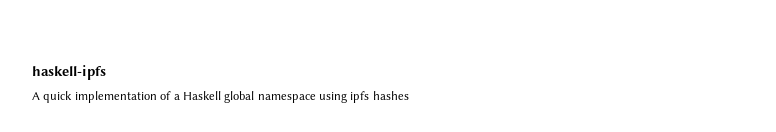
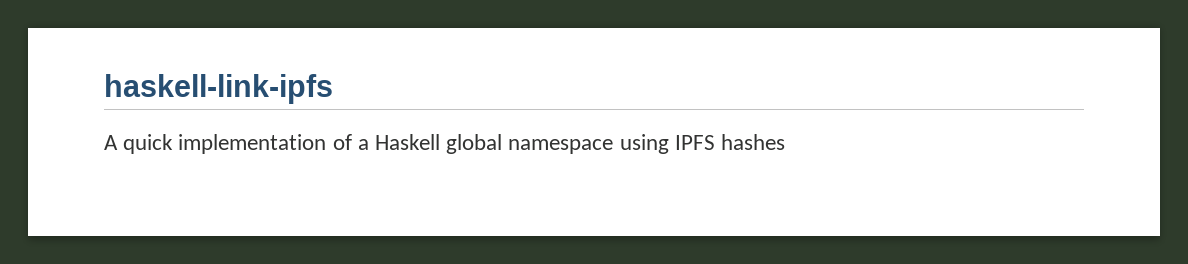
[32,65,106,80] haskell-ipfs -> [104,74,333,104] haskell-link-ipfs
[350,91,370,103] ipfs -> [674,135,715,150] IPFS

